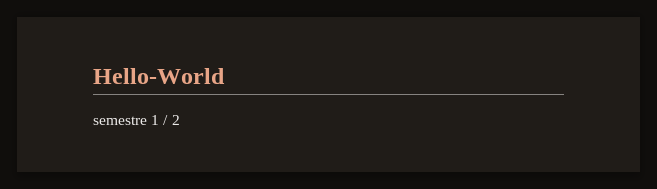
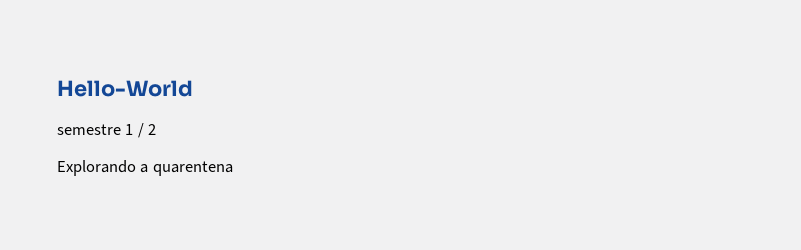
(180, 120) none -> [57,160,233,176] // Explorando a quarentena

